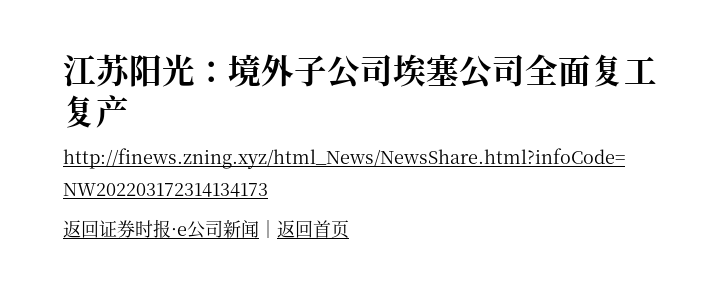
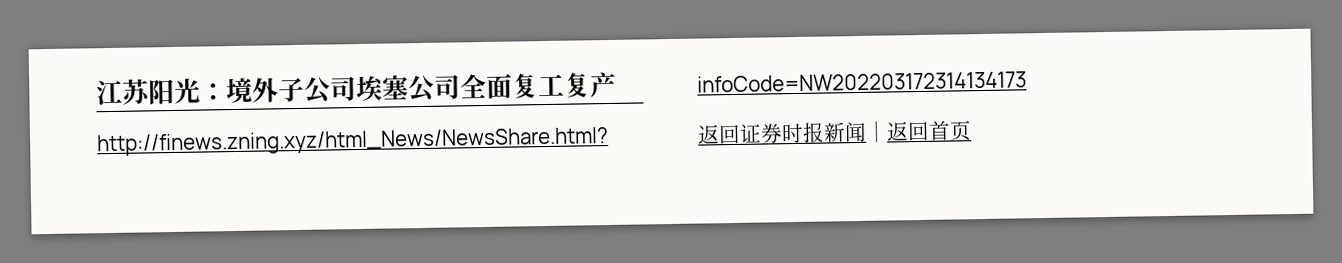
[171,220,223,239] ·e公司 -> (825, 132) none

